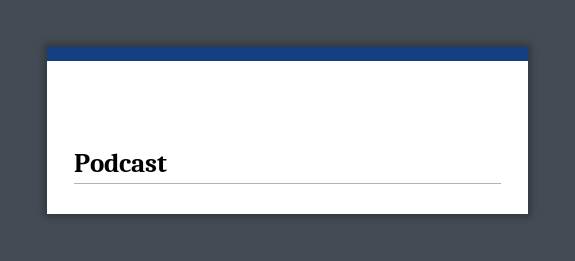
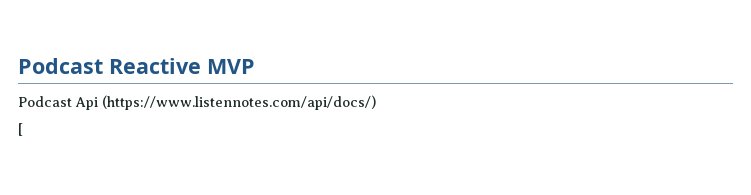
[74,153,167,172] Podcast -> [18,58,255,74] [18,95,376,110] [18,123,23,136] Podcast Reactive MVP // Podcast Api (https://www.listennotes.com/api/docs/) // [

